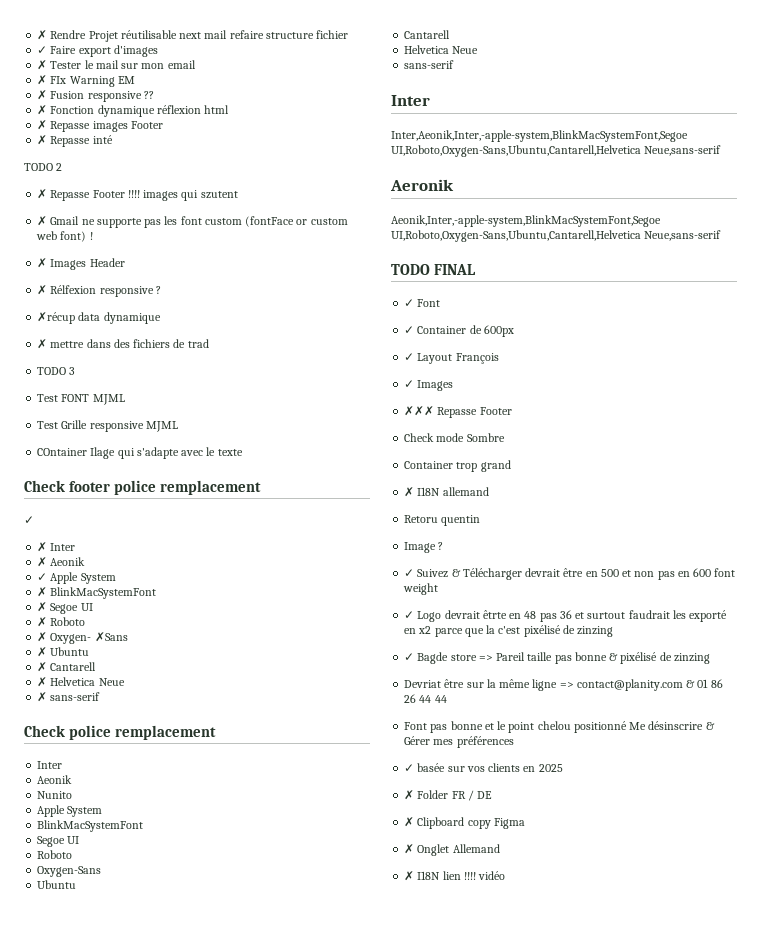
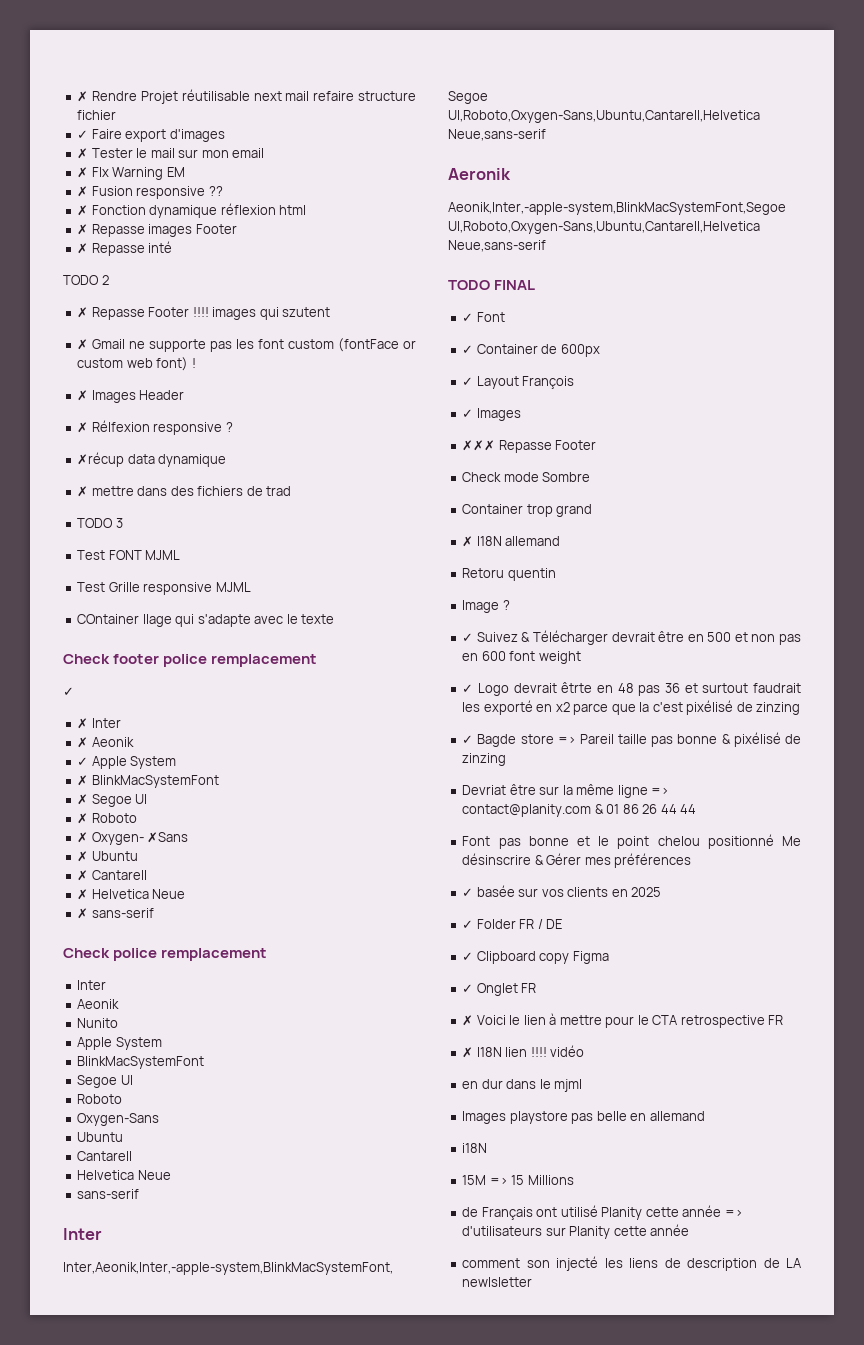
[404,790,415,800] ✗ -> [462,920,474,929] ✓
[404,817,415,827] ✗ -> [462,952,474,961] ✓
[404,844,500,856] ✗ Onglet Allemand -> [462,983,537,996] [462,1013,784,1028] ✓ Onglet FR // ✗ Voici le lien à mettre pour le CTA retrospective FR
(506, 875) none -> [462,1079,583,1092] [462,1111,705,1124] [462,1143,488,1153] [462,1175,574,1185] [462,1205,743,1220] [462,1224,690,1239] [462,1256,801,1271] [462,1277,533,1287] // en dur dans le mjml // Images playstore pas belle en allemand // i18N // 15M => 15 Millions // de Français ont utilisé Planity cette année => d'utilisateurs sur Planity cette année // comment son injecté les liens de description de LA newlsletter

